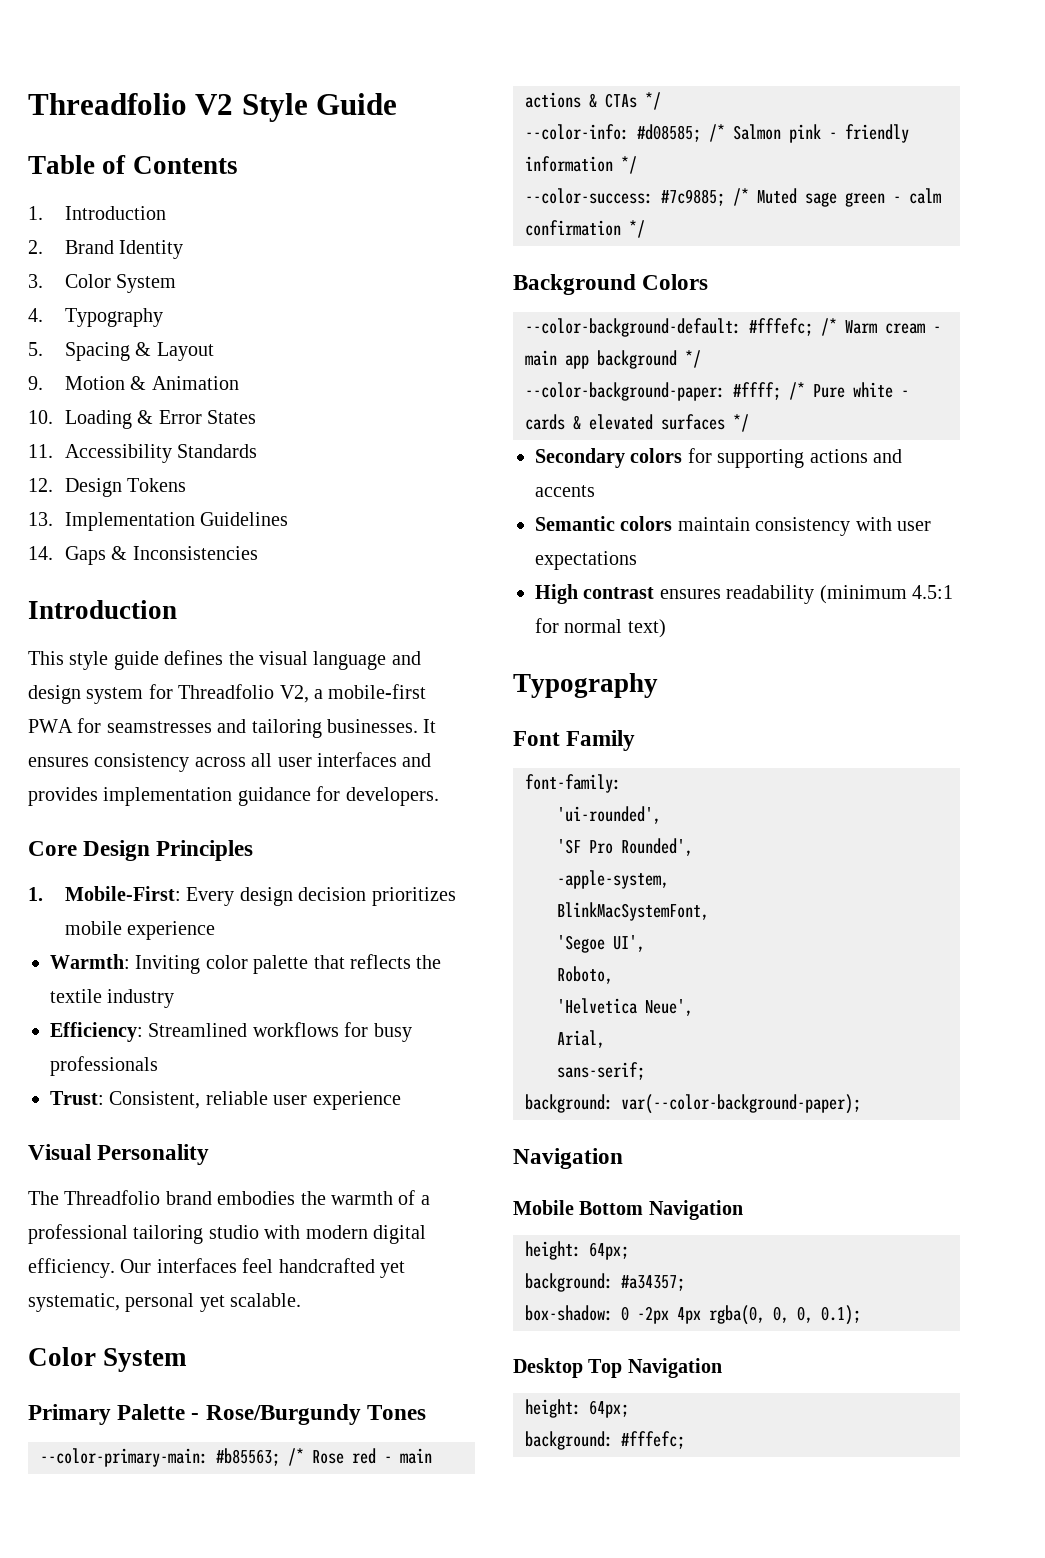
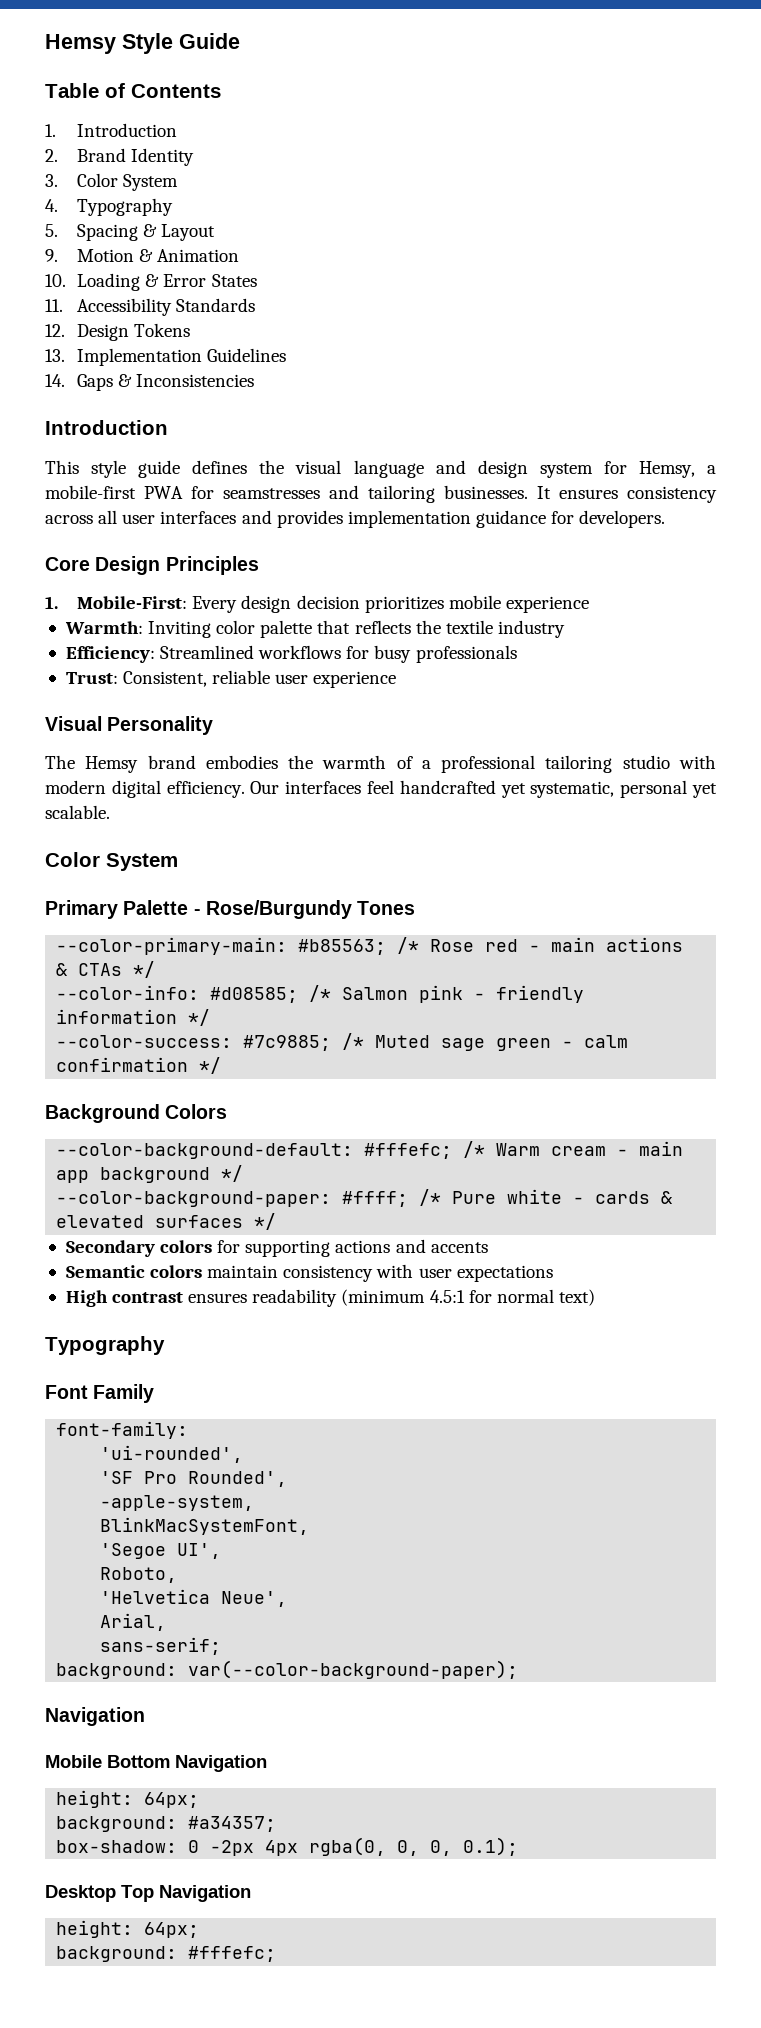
[28,93,234,115] Threadfolio V2 -> [45,34,116,54] Hemsy
[178,684,309,703] Threadfolio V2, -> [638,461,695,478] Hemsy,
[64,1190,161,1205] Threadfolio -> [85,756,139,773] Hemsy

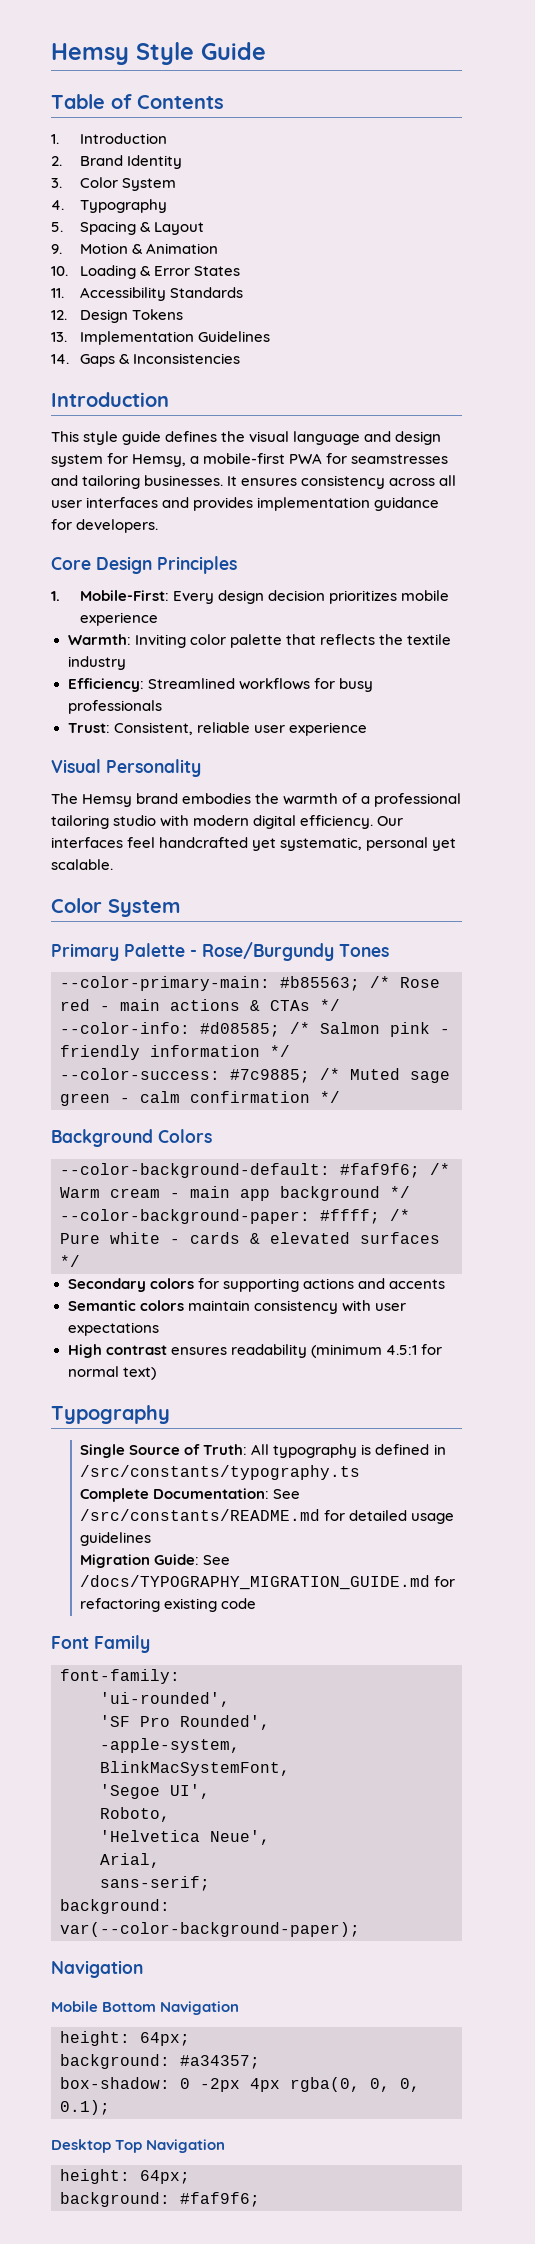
[364,1143,453,1159] #fffefc; -> [340,1163,420,1178] #faf9f6;
(165, 1345) none -> [80,1444,446,1458] [80,1465,361,1480] [80,1488,301,1502] [80,1509,455,1524] [80,1532,152,1546] [80,1554,231,1568] [80,1575,456,1590] [80,1598,257,1612] // Single Source of Truth: All typography is defined in /src/constants/typography.ts // Complete Documentation: See /src/constants/README.md for detailed usage guidelines // Migration Guide: See /docs/TYPOGRAPHY_MIGRATION_GUIDE.md for refactoring existing code
[188,1946,277,1962] #fffefc; -> [180,2192,260,2207] #faf9f6;

